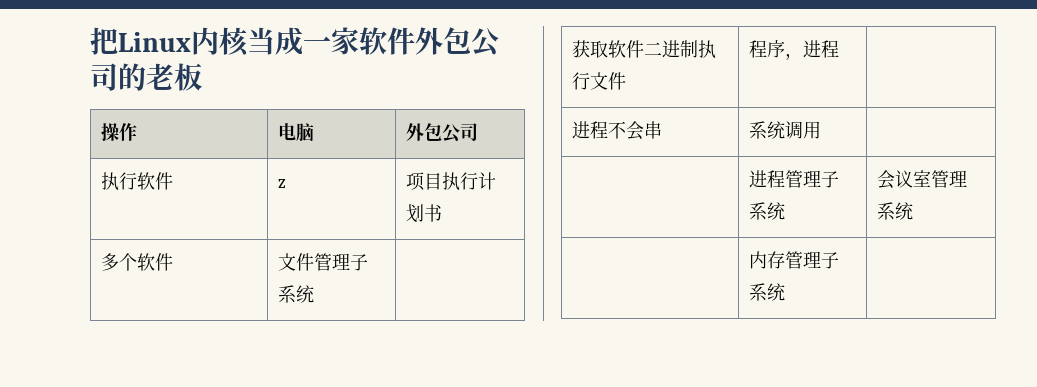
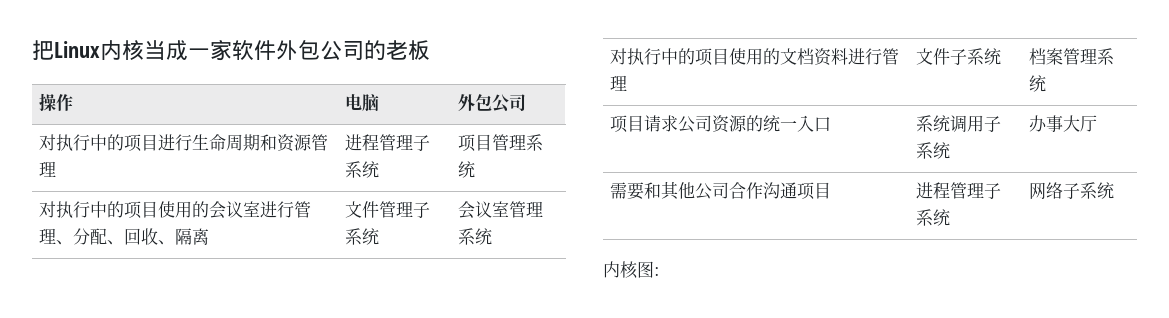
[101,172,174,190] [278,179,287,189] [406,172,497,191] [406,204,443,223] [101,253,174,271] [278,253,369,271] [278,285,315,303] [572,40,717,58] [572,72,627,90] [749,40,840,60] [572,121,663,140] [749,121,822,139] [749,170,786,188] 执行软件 | z | 项目执行计划书 // 多个软件 | 文件管理子系统 | // 获取软件二进制执行文件 | 程序，进程 | // 进程不会串 | 系统调用 | // | 进程 -> [39,134,329,152] [39,161,57,177] [345,134,431,151] [345,161,380,178] [458,134,544,152] [458,161,476,178] [39,201,312,219] [39,228,210,245] [345,201,380,218] 对执行中的项目进行生命周期和资源管理 | 进程管理子系统 | 项目管理系统 // 对执行中的项目使用的会议室进行管理、分配、回收、隔离 | 文件
[749,251,840,269] [749,283,786,301] | 内存管理子系统 | -> [610,48,900,66] [610,75,628,91] [916,48,1002,65] [1029,48,1115,65] [1029,75,1047,92] [610,115,832,133] [916,115,1002,133] [916,142,951,159] [1029,115,1098,132] [610,181,832,200] [916,182,1002,199] [916,209,951,226] [1029,182,1115,200] [603,261,660,279] 对执行中的项目使用的文档资料进行管理 | 文件子系统 | 档案管理系统 // 项目请求公司资源的统一入口 | 系统调用子系统 | 办事大厅 // 需要和其他公司合作沟通项目 | 进程管理子系统 | 网络子系统 // 内核图:

